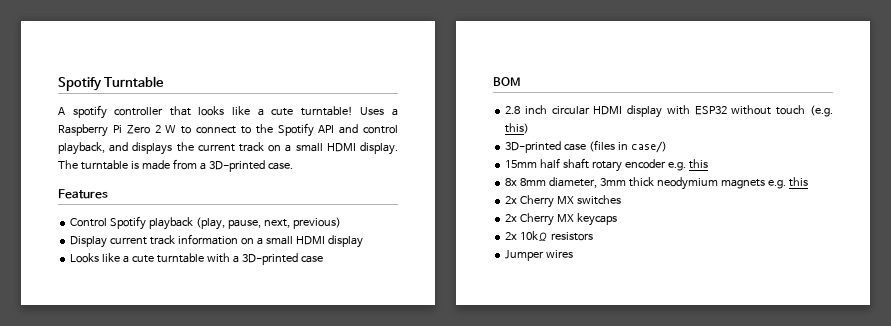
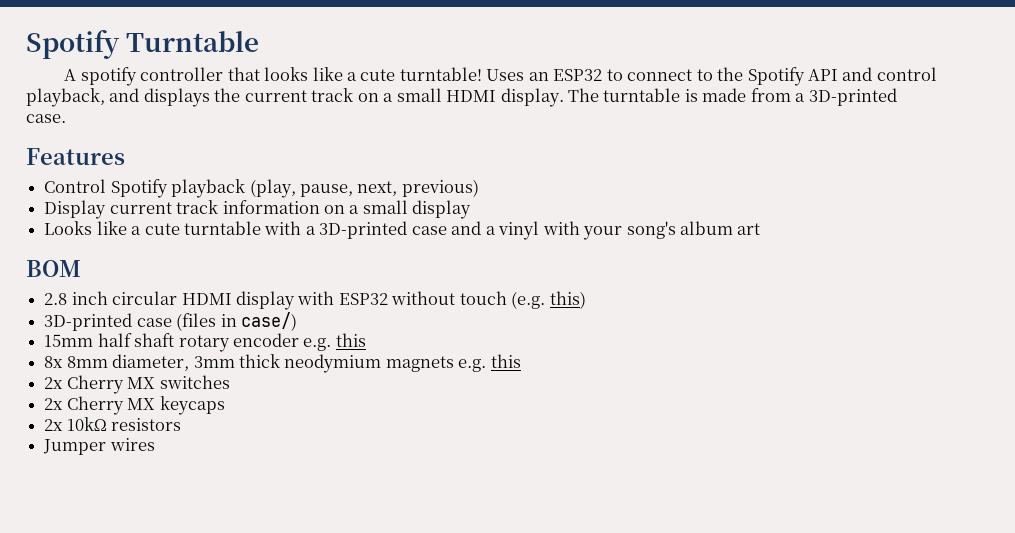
[392,108,398,116] [58,124,177,137] a Raspberry Pi Zero 2 W -> [528,69,603,81] an ESP32
[295,236,325,245] HDMI -> (408, 207) none
(323, 259) none -> [451,221,761,240] and a vinyl with your song's album art

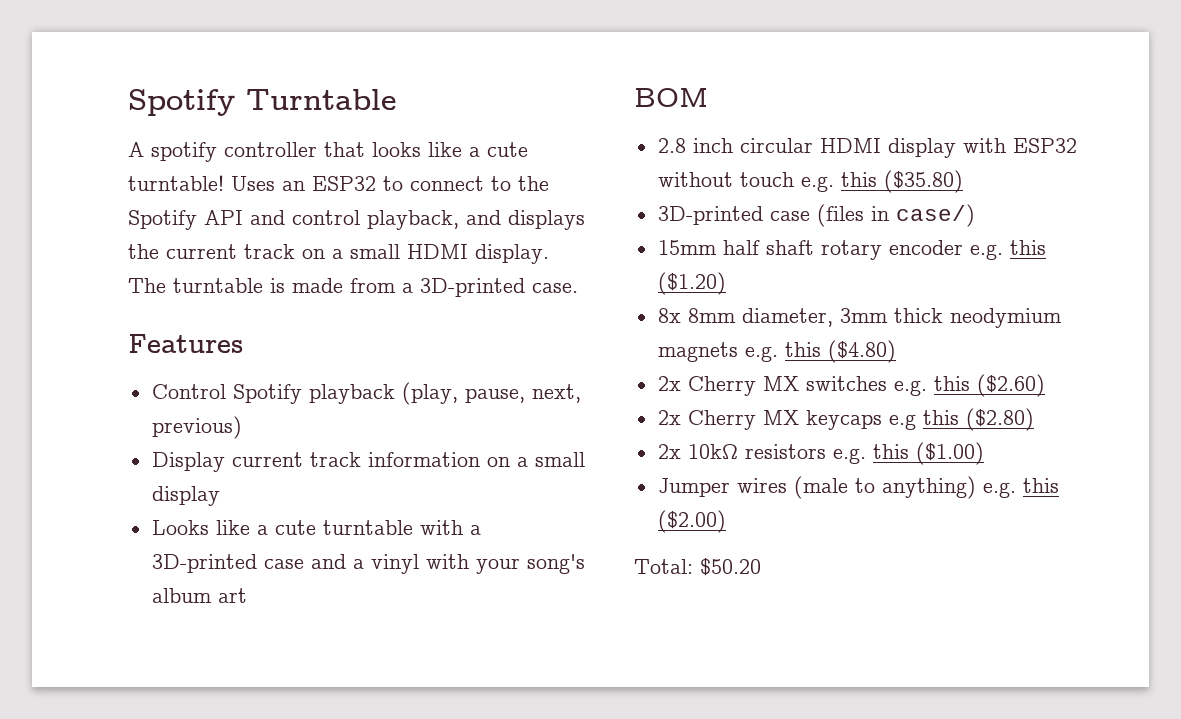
[511,291,586,309] (e.g. this) -> [800,170,963,193] e.g. this ($35.80)
(366, 340) none -> [657,272,726,295] ($1.20)
(521, 361) none -> [827,340,896,363] ($4.80)
(230, 382) none -> [893,374,1045,397] e.g. this ($2.60)
(225, 405) none -> [888,408,1034,431] e.g this ($2.80)
(182, 424) none -> [832,442,984,465] e.g. this ($1.00)
(155, 444) none -> [793,476,1059,499] [657,510,726,533] [634,558,761,576] (male to anything) e.g. this ($2.00) // Total: $50.20

